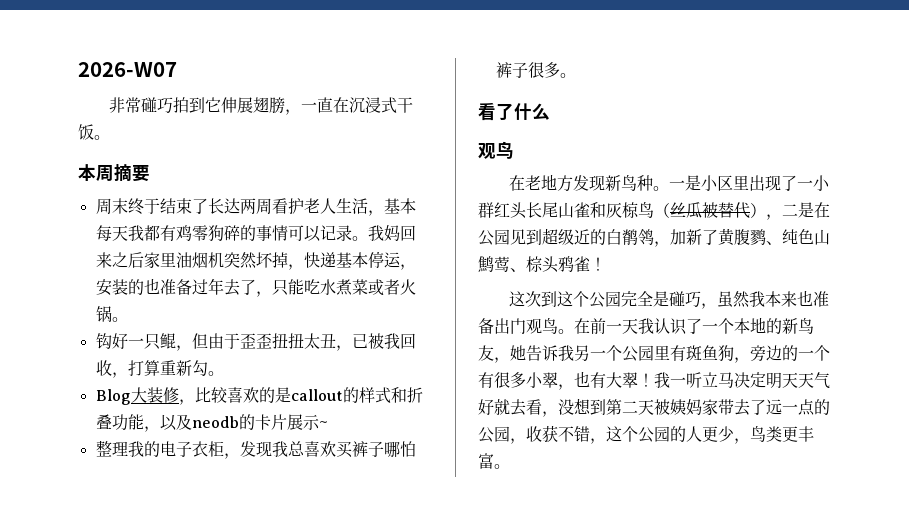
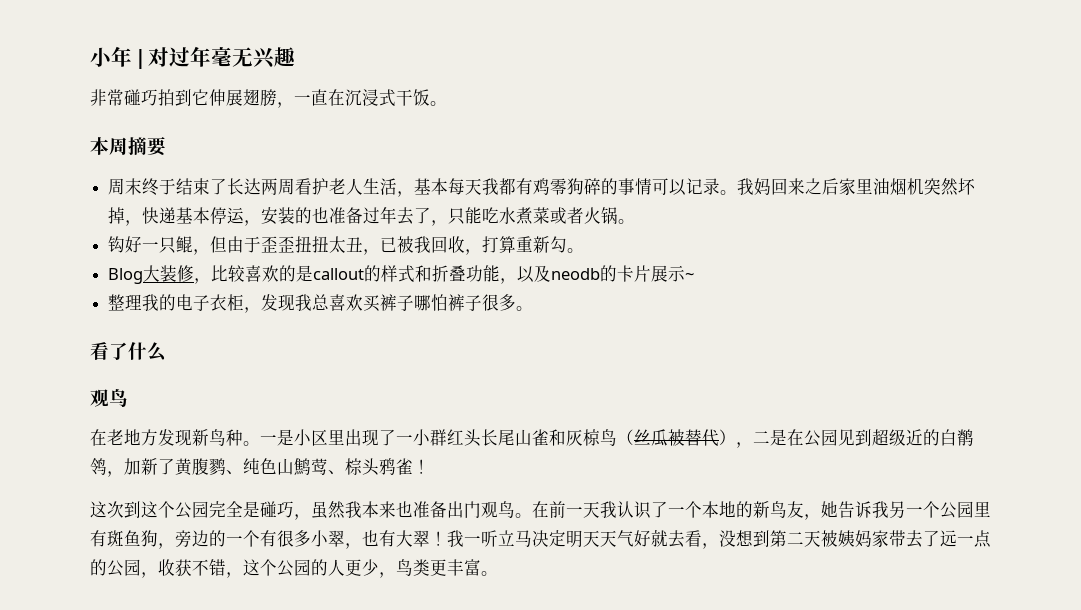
[78,62,177,77] 2026-W07 -> [90,46,296,69] 小年 | 对过年毫无兴趣

